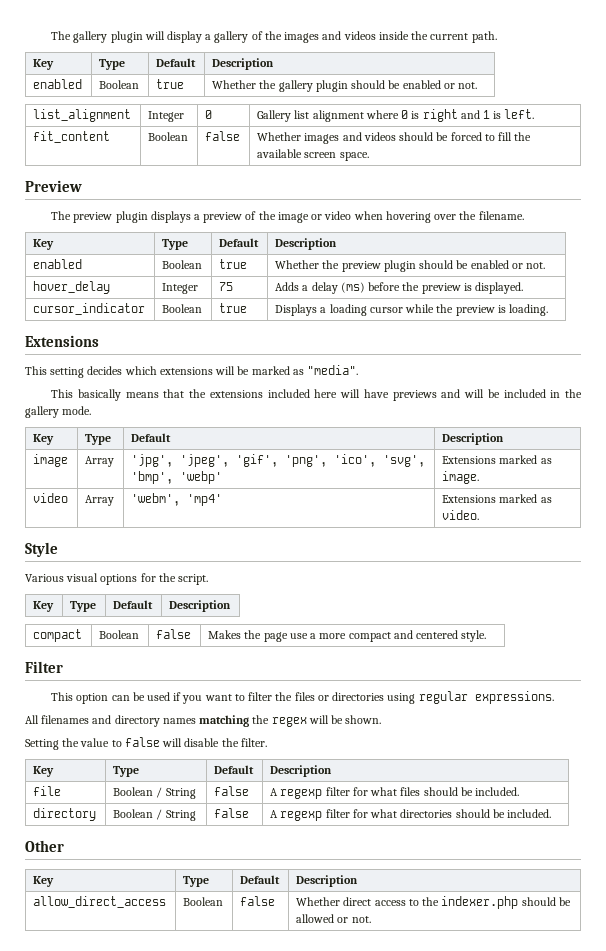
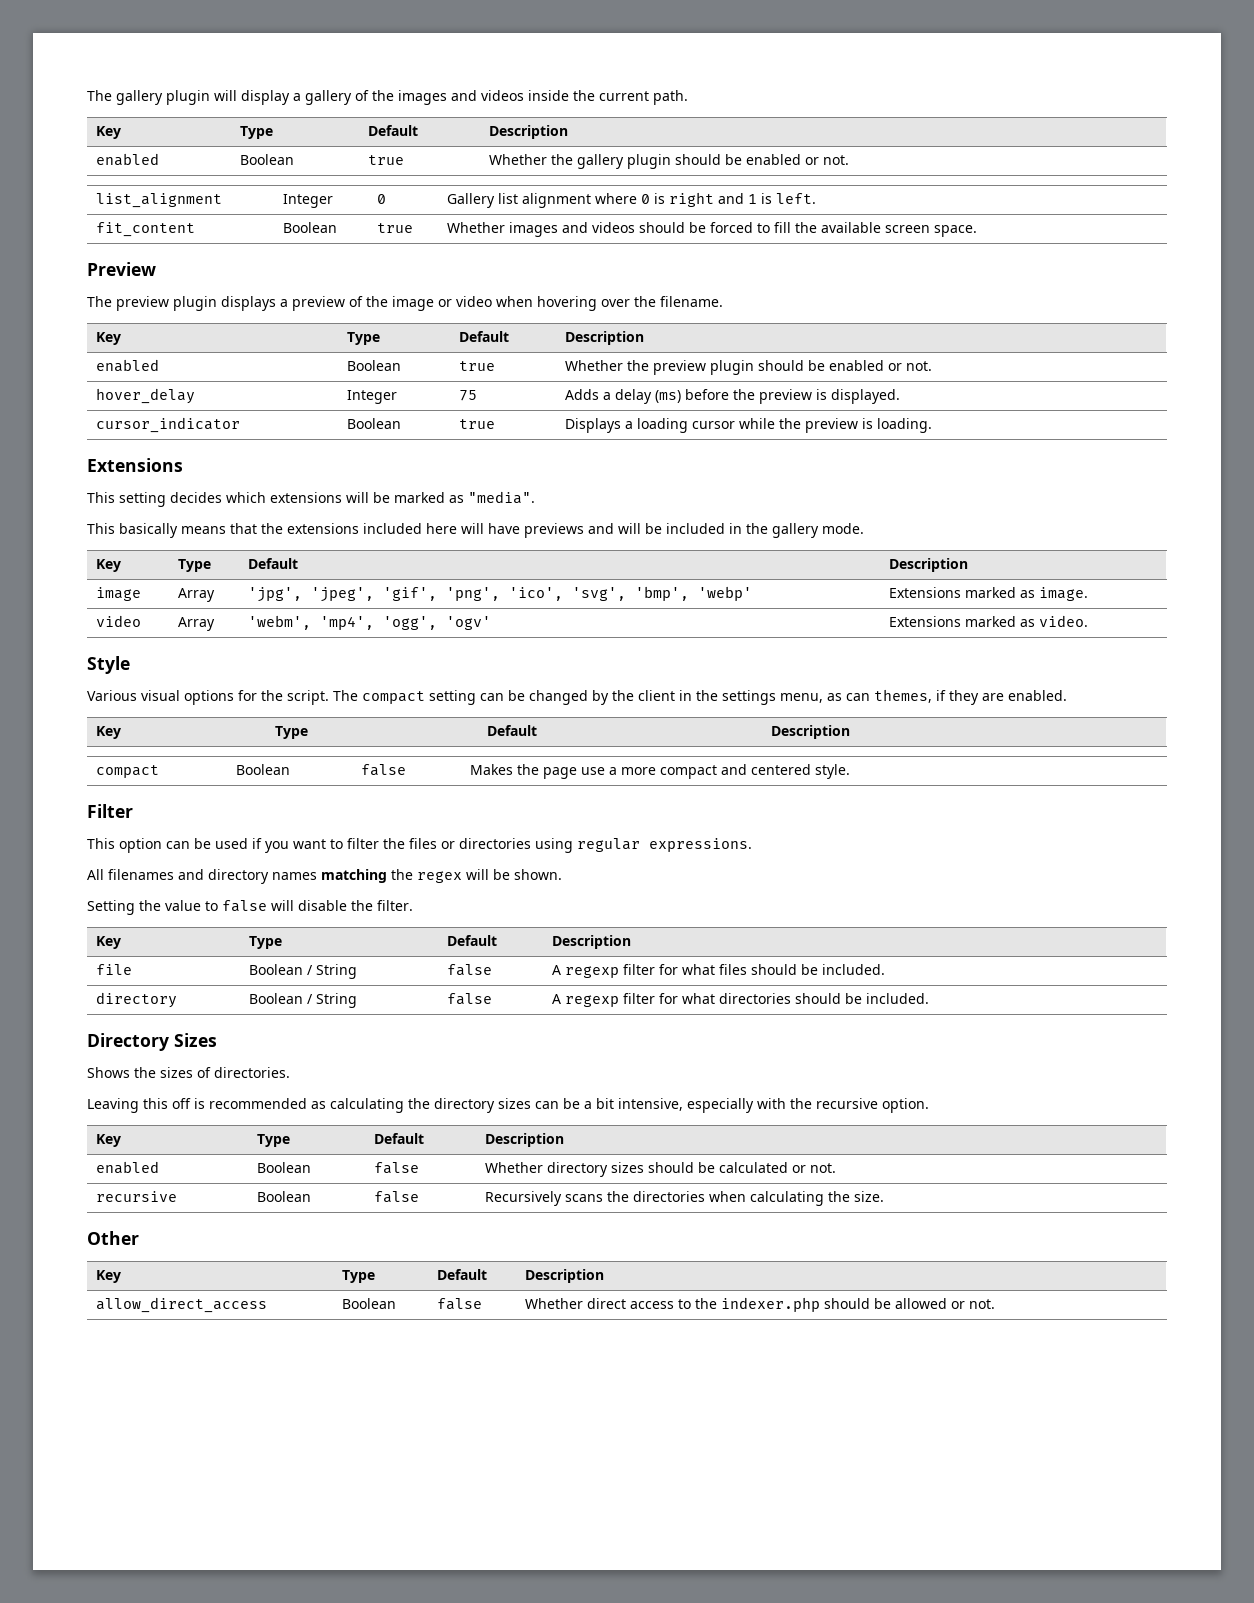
[205,131,241,141] false -> [376,223,413,233] true
[187,494,223,506] 'mp4' -> [319,616,491,630] 'mp4', 'ogg', 'ogv'
(209, 579) none -> [333,689,1067,705] The compact setting can be changed by the client in the settings menu, as can themes, if they are enabled.
(551, 813) none -> [87,1033,217,1051] [87,1067,290,1078] [87,1098,929,1113] [95,1134,121,1147] [256,1134,290,1147] [373,1133,424,1144] [484,1133,564,1147] [95,1161,159,1174] [256,1162,311,1173] [373,1162,419,1174] [484,1162,836,1177] [95,1191,177,1202] [256,1191,311,1202] [373,1191,419,1203] [484,1191,884,1206] // Directory Sizes // Shows the sizes of directories. // Leaving this off is recommended as calculating the directory sizes can be a bit intensive, especially with the recursive option. // Key | Type | Default | Description // enabled | Boolean | false | Whether directory sizes should be calculated or not. // recursive | Boolean | false | Recursively scans the directories when calculating the size.

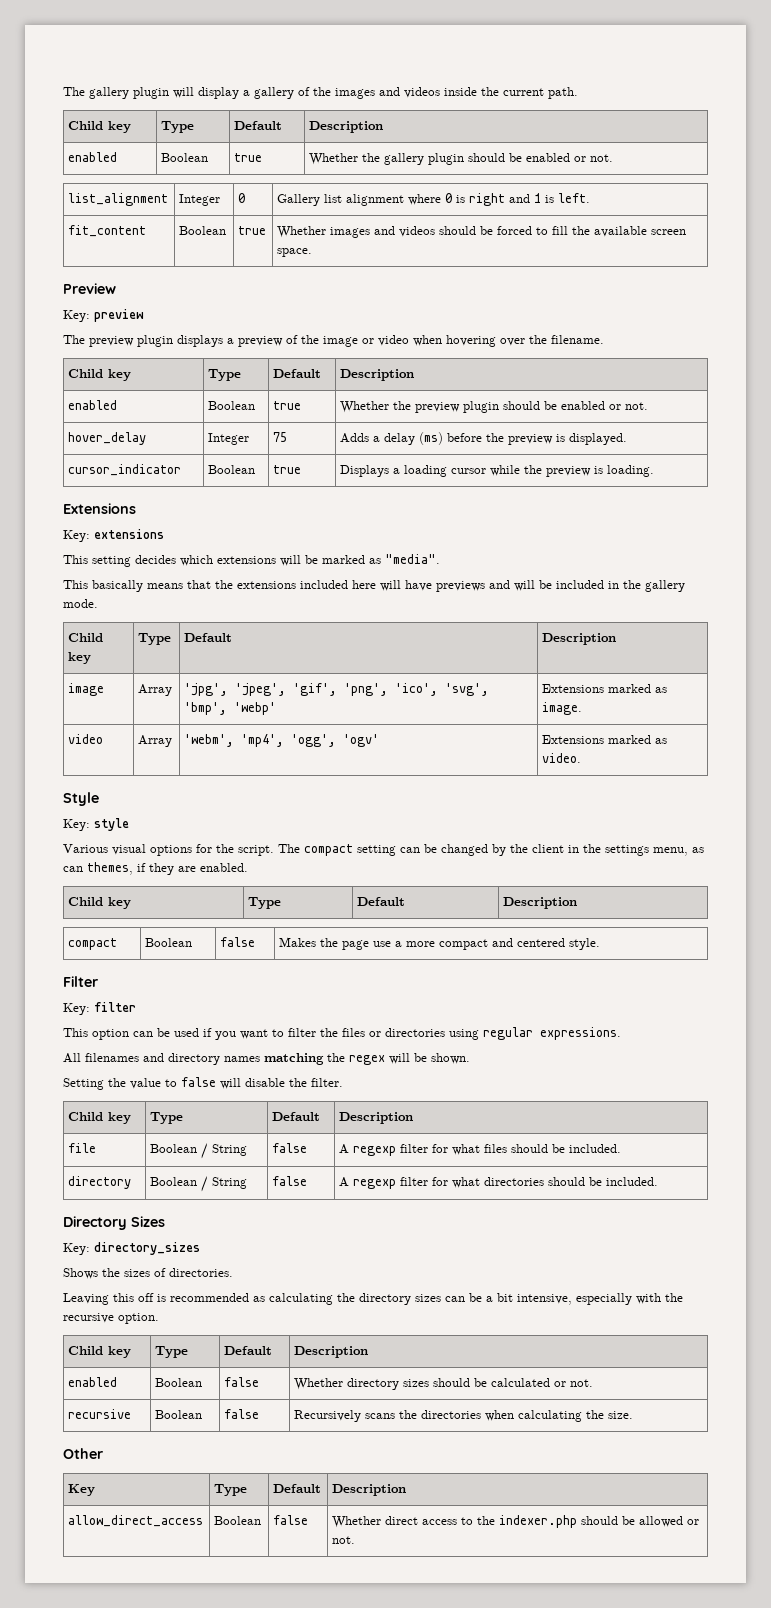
[95,126,121,139] Key -> [68,121,132,133] Child key
(156, 269) none -> [63,309,144,322] // Key: preview
[95,332,121,345] Key -> [68,369,132,381] Child key
(183, 465) none -> [63,529,164,542] // Key: extensions
[95,559,121,572] Key -> [68,633,104,642] [68,652,92,664] Child key
(130, 665) none -> [63,818,129,831] // Key: style
[95,726,121,739] Key -> [68,897,132,909] Child key
(133, 811) none -> [63,1002,136,1015] // Key: filter
[95,936,121,949] Key -> [68,1112,132,1124] Child key
(217, 1040) none -> [63,1242,200,1255] // Key: directory_sizes
[95,1134,121,1147] Key -> [68,1346,132,1358] Child key

